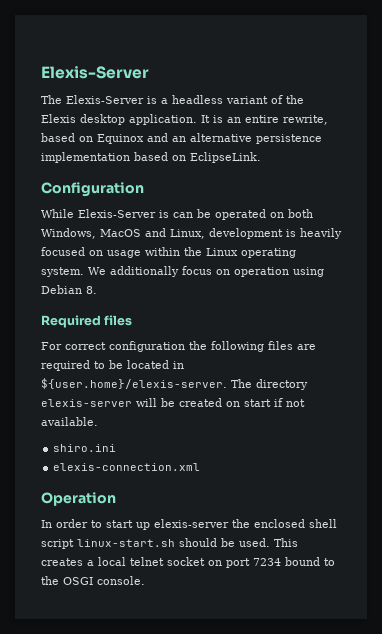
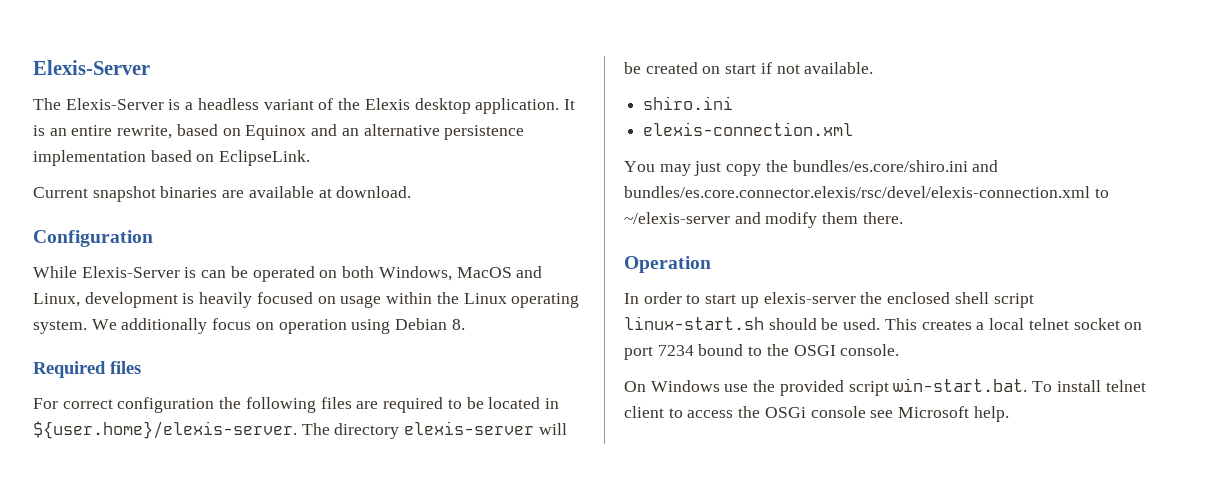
(261, 157) none -> [33,186,412,202] // Current snapshot binaries are available at download.
(201, 467) none -> [624,160,999,176] [624,186,1109,198] [624,212,903,228] // You may just copy the bundles/es.core/shiro.ini and bundles/es.core.connector.elexis/rsc/devel/elexis-connection.xml to ~/elexis-server and modify them there.
(145, 580) none -> [624,378,1146,396] [624,406,1009,422] // On Windows use the provided script win-start.bat. To install telnet client to access the OSGi console see Microsoft help.

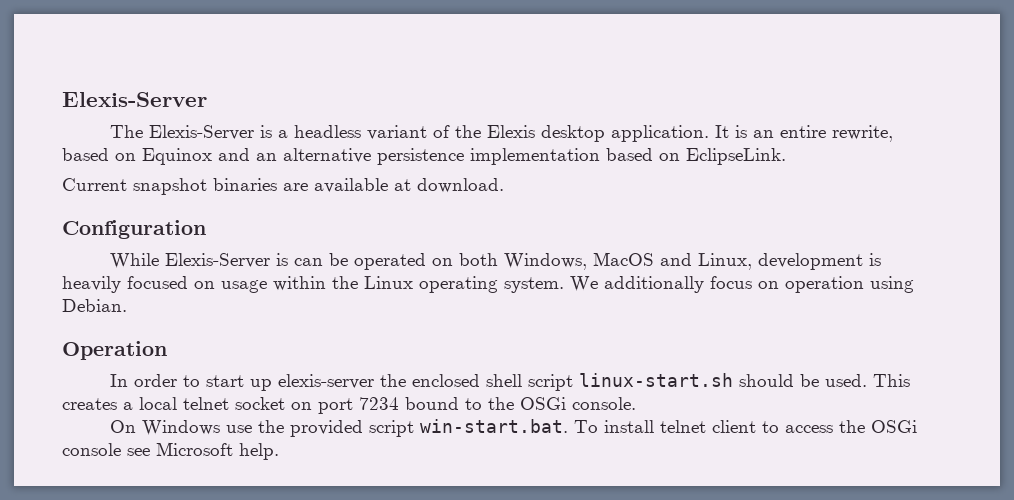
[395,318,465,330] [33,361,141,378] [33,397,559,413] [33,421,567,439] [624,62,874,74] [643,96,734,110] [643,122,854,136] [624,160,999,176] [624,186,1109,198] [624,212,903,228] Debian 8. // Required files // For correct configuration the following files are required to be located in ${user.home}/elexis-server. The directory elexis-server will be created on start if not available. // shiro.ini // elexis-connection.xml // You may just copy the bundles/es.core/shiro.ini and bundles/es.core.connector.elexis/rsc/devel/elexis-connection.xml to ~/elexis-server and modify them there. -> [62,299,127,312] Debian.
[793,345,836,356] OSGI -> [520,397,566,410] OSGi

